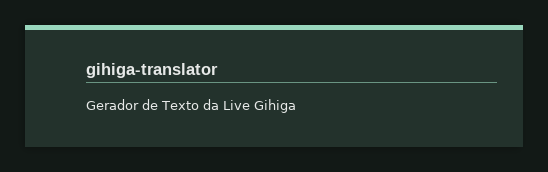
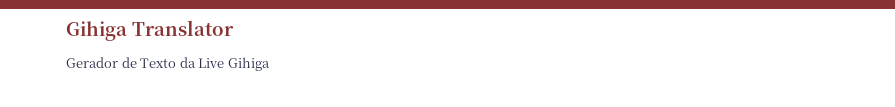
[86,63,218,78] gihiga-translator -> [66,20,234,41] Gihiga Translator

